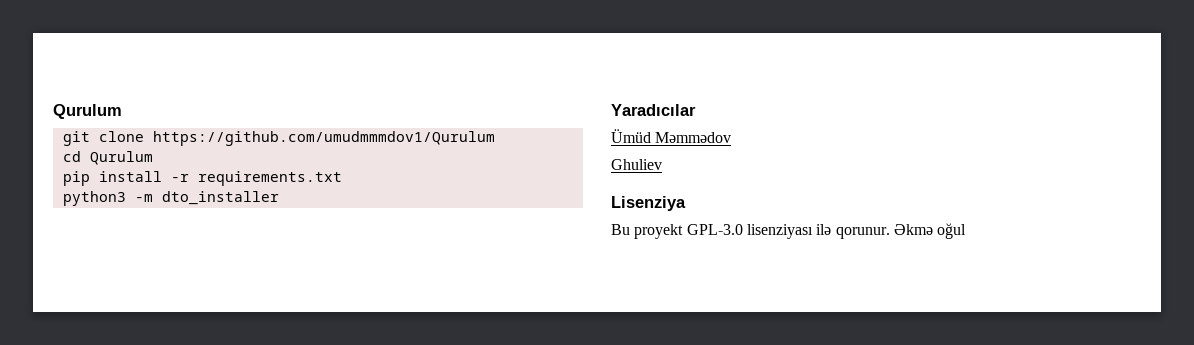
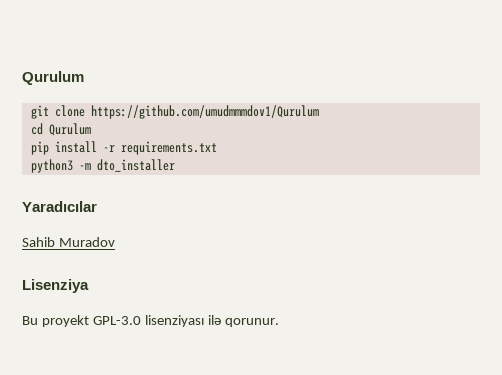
[611,129,732,143] [611,159,662,170] Ümüd Məmmədov // Ghuliev -> [22,237,115,247] Sahib Muradov
[893,223,967,239] Əkmə oğul -> (279, 322) none

